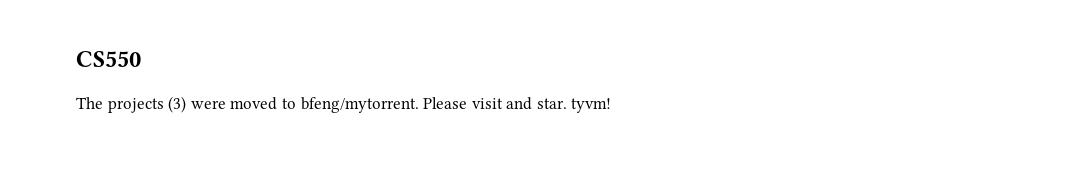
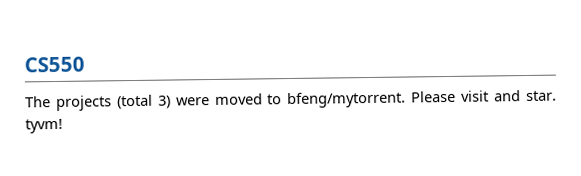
[168,96,187,113] (3) -> [116,94,171,110] (total 3)

